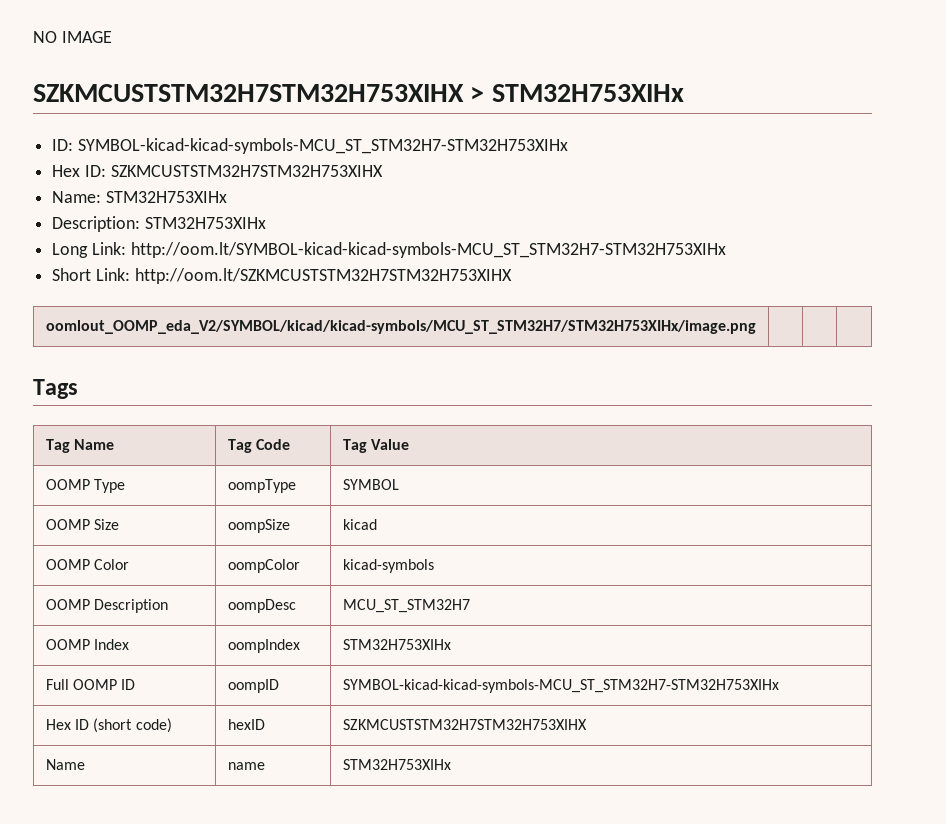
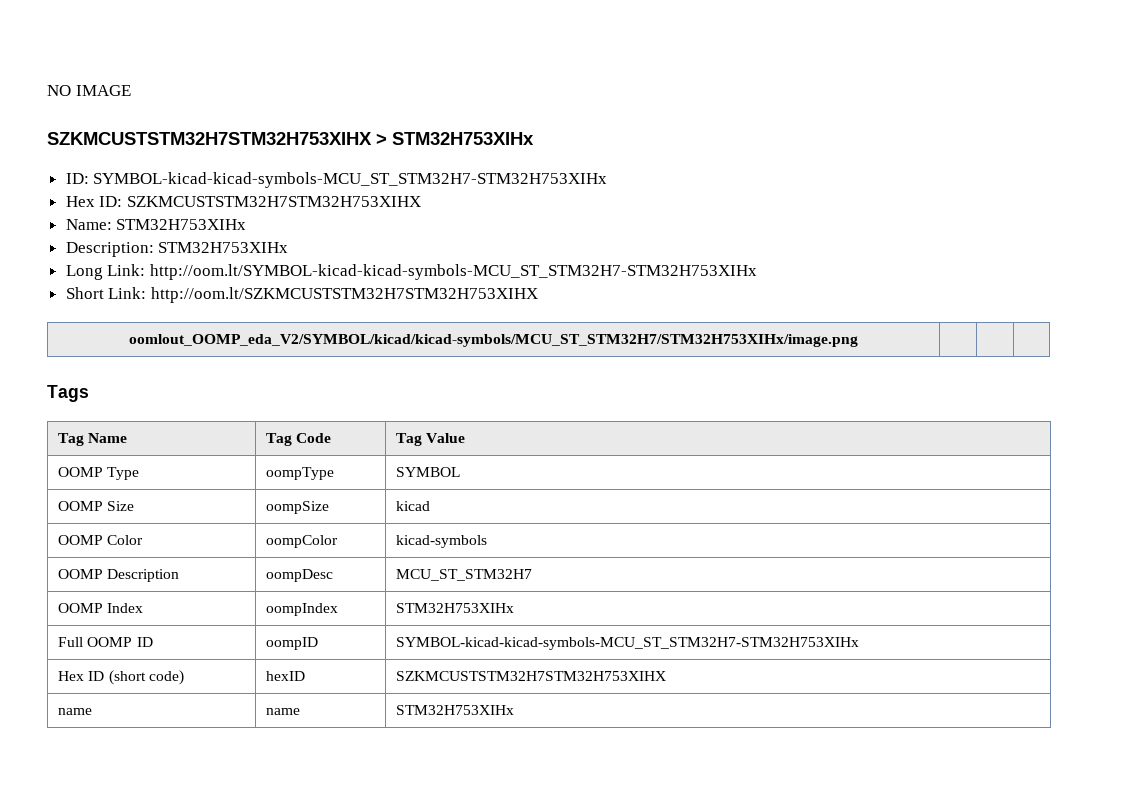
[45,759,85,770] Name -> [58,708,93,715] name

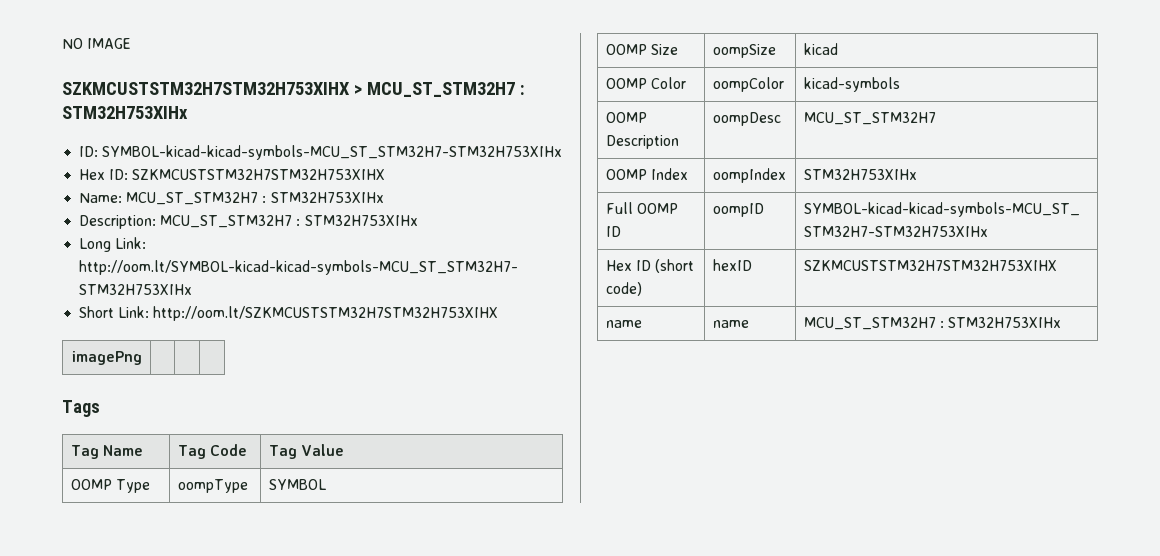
(387, 139) none -> [366,82,525,97] MCU_ST_STM32H7 :
(112, 224) none -> [126,192,267,205] MCU_ST_STM32H7 :
(154, 249) none -> [160,215,301,228] MCU_ST_STM32H7 :
[129,334,858,347] oomlout_OOMP_eda_V2/SYMBOL/kicad/kicad-symbols/MCU_ST_STM32H7/STM32H753XIHx/image.png -> [71,351,142,365] imagePng
(301, 711) none -> [803,317,944,330] MCU_ST_STM32H7 :

